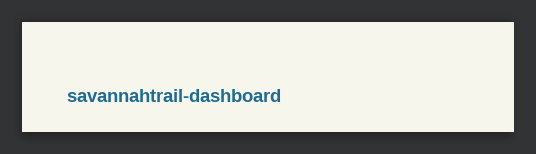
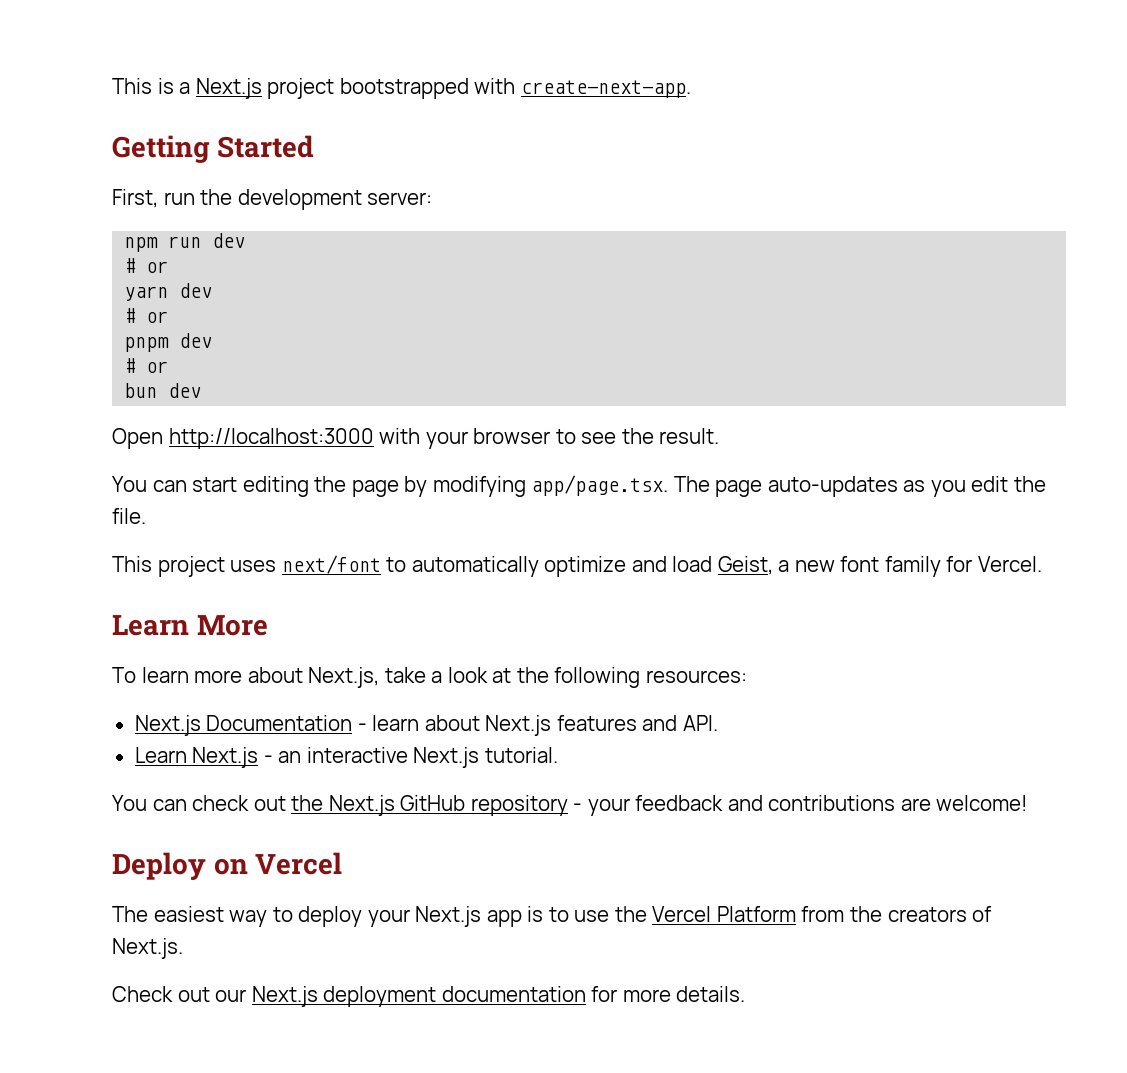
[67,89,281,102] savannahtrail-dashboard -> [112,78,691,99] [112,135,314,163] [112,189,433,210] [124,233,246,252] [124,258,169,273] [124,283,213,301] [124,308,169,323] [124,333,213,352] [124,358,169,373] [124,383,202,398] [112,428,720,449] [112,475,1047,497] [112,508,146,524] [112,555,1043,577] [112,615,268,636] [112,667,747,688] [134,715,718,736] [134,747,558,768] [112,795,1028,816] [112,852,343,880] [112,906,993,927] [112,938,183,959] [112,986,746,1007] This is a Next.js project bootstrapped with create-next-app. // Getting Started // First, run the development server: // npm run dev // # or // yarn dev // # or // pnpm dev // # or // bun dev // Open http://localhost:3000 with your browser to see the result. // You can start editing the page by modifying app/page.tsx. The page auto-updates as you edit the file. // This project uses next/font to automatically optimize and load Geist, a new font family for Vercel. // Learn More // To learn more about Next.js, take a look at the following resources: // Next.js Documentation - learn about Next.js features and API. // Learn Next.js - an interactive Next.js tutorial. // You can check out the Next.js GitHub repository - your feedback and contributions are welcome! // Deploy on Vercel // The easiest way to deploy your Next.js app is to use the Vercel Platform from the creators of Next.js. // Check out our Next.js deployment documentation for more details.

